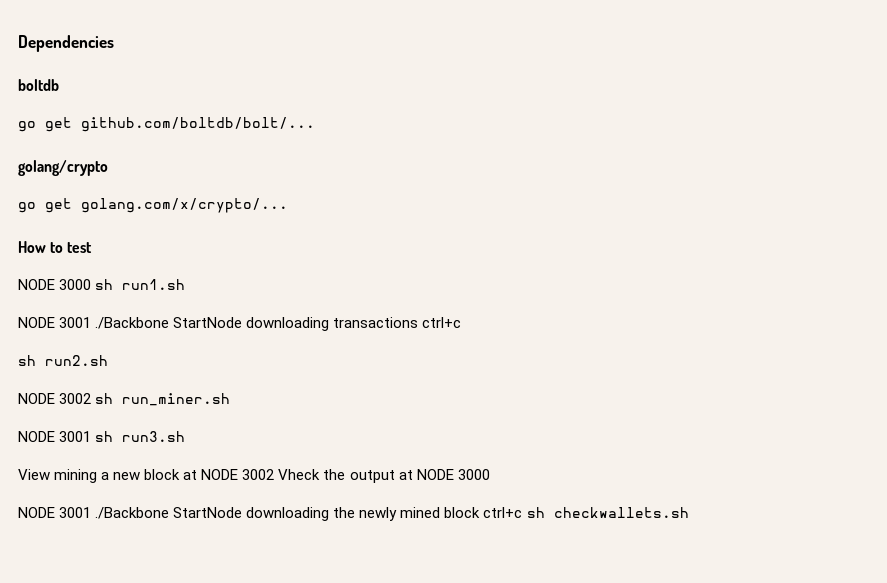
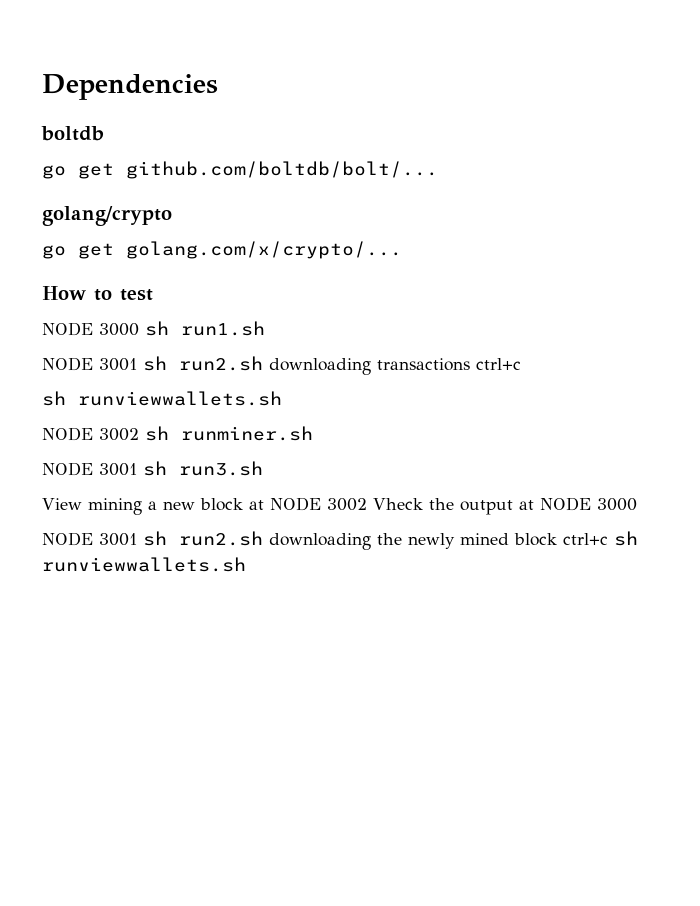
[95,317,243,329] ./Backbone StartNode -> [143,356,263,371] sh run2.sh
[45,355,108,366] run2.sh -> [78,391,282,406] runviewwallets.sh
[122,393,231,406] run_miner.sh -> [181,426,313,441] runminer.sh
[95,507,243,519] ./Backbone StartNode -> [143,531,263,546] sh run2.sh
[553,507,689,518] checkwallets.sh -> [42,557,246,572] runviewwallets.sh

